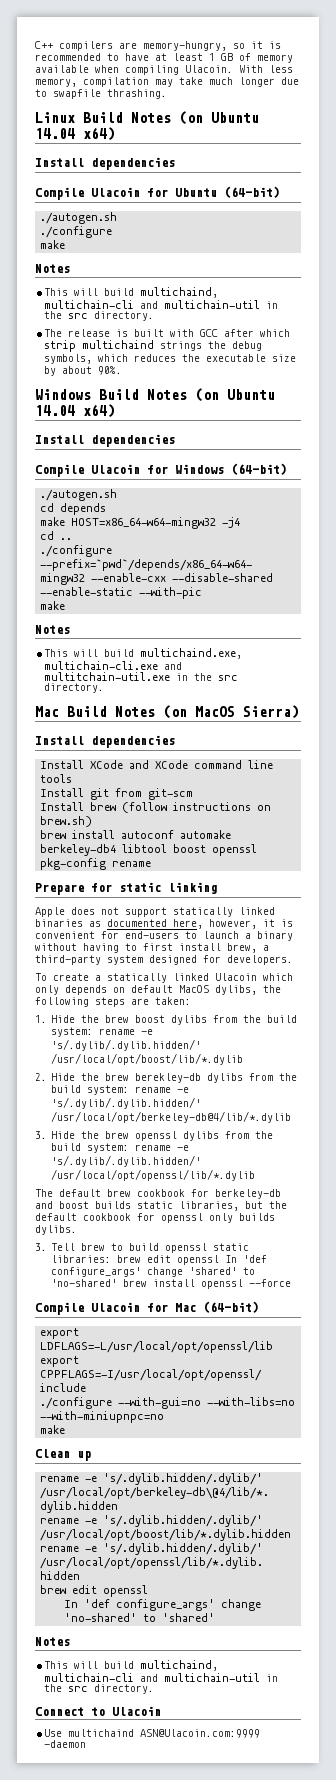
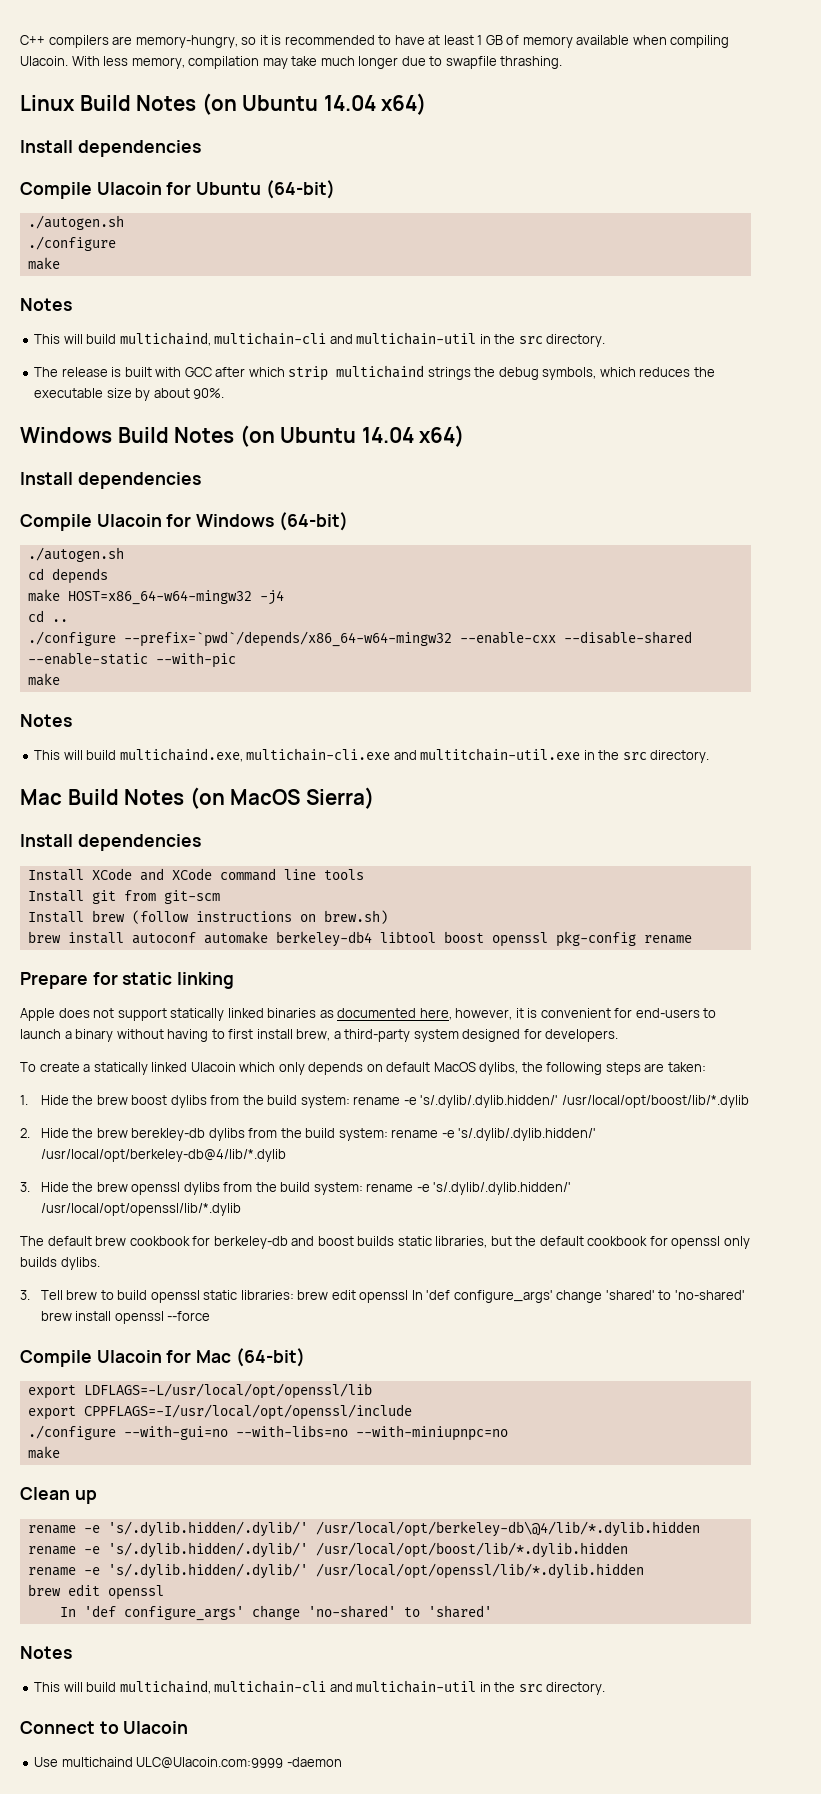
[140,1729,261,1738] ASN@Ulacoin.com:9999 -> [136,1757,284,1769] ULC@Ulacoin.com:9999

